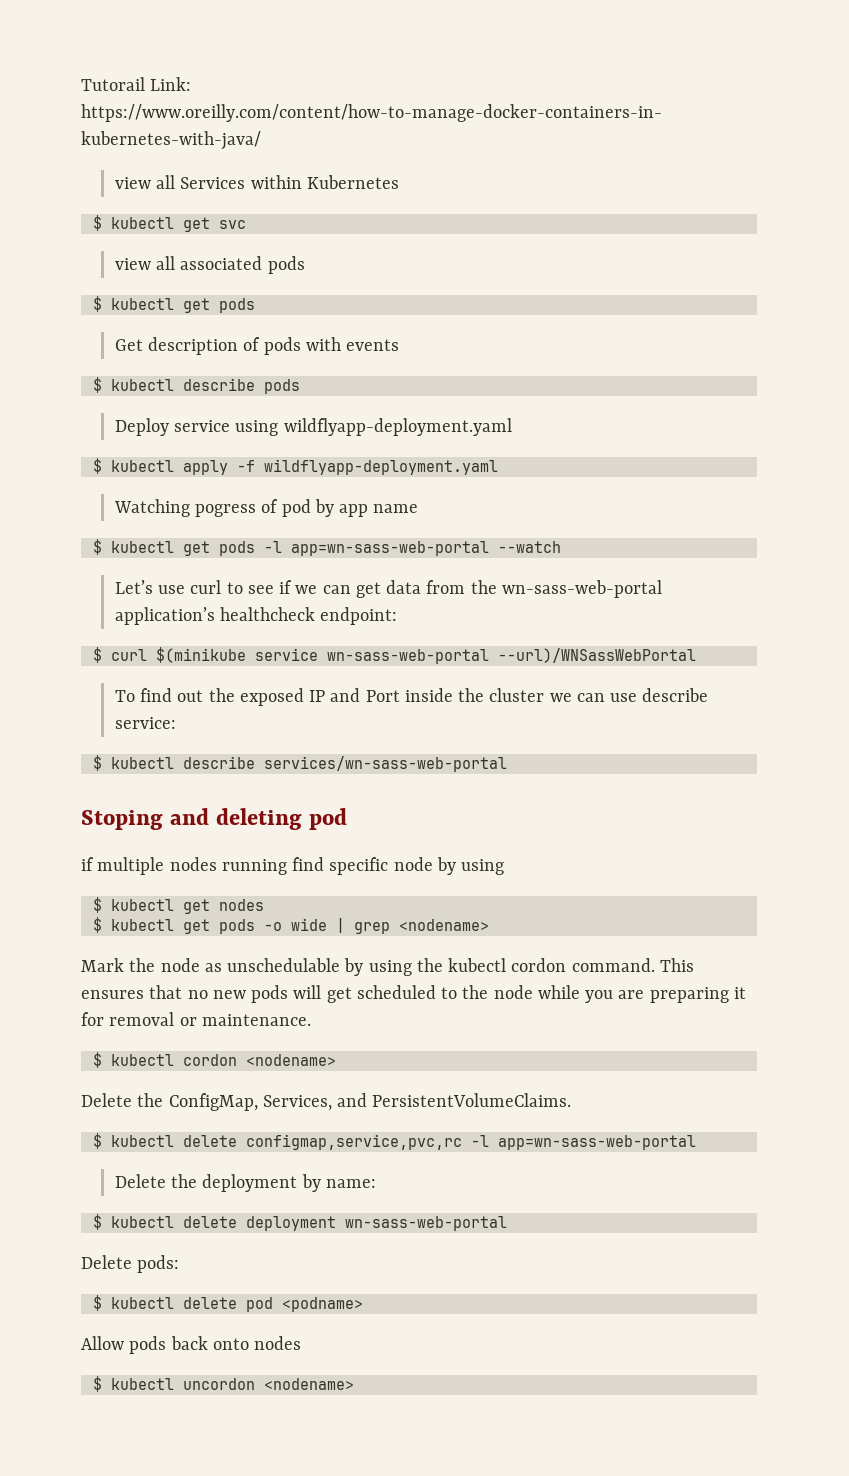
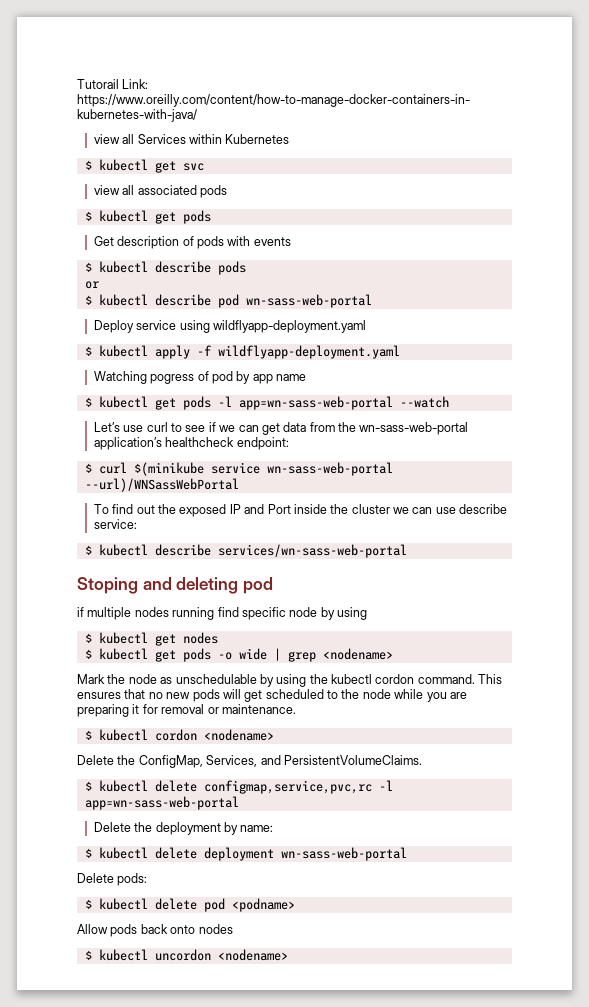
(300, 386) none -> [84,281,99,289] [84,294,372,308] // or // $ kubectl describe pod wn-sass-web-portal

